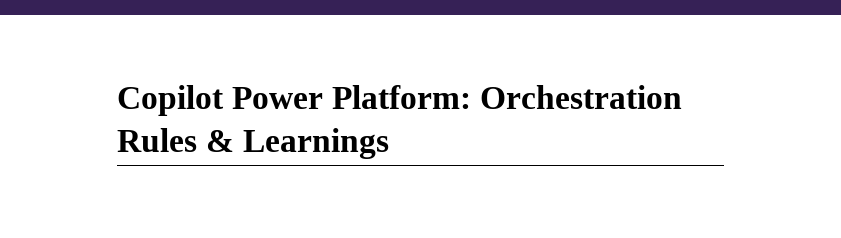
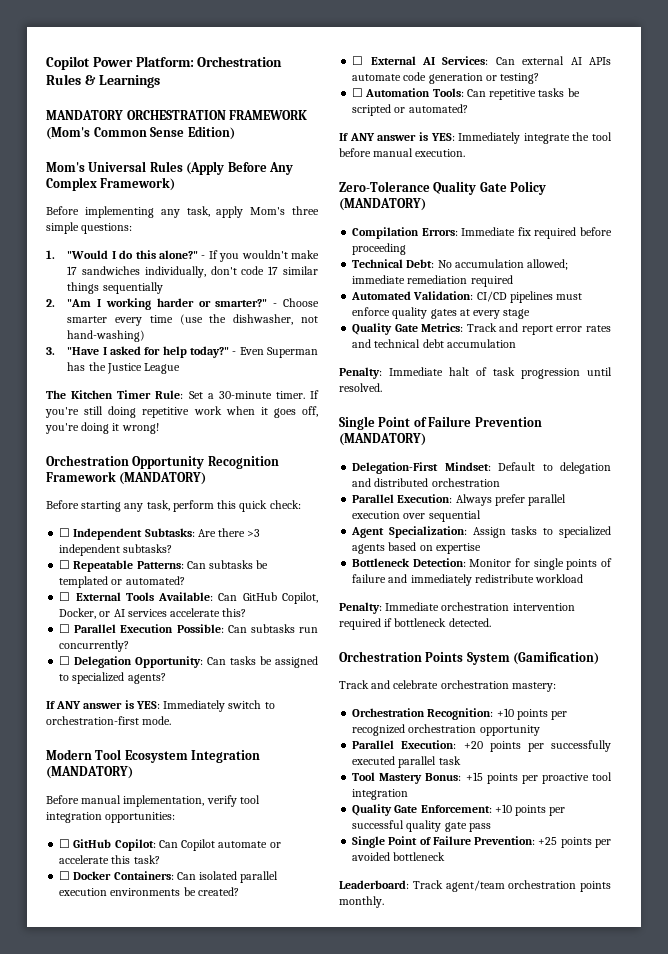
(390, 143) none -> [46,110,308,120] [46,126,235,140] [46,161,293,175] [46,177,176,191] [46,206,320,218] [46,222,133,234] [46,250,319,262] [67,266,319,278] [67,282,163,294] [46,298,319,310] [67,314,318,326] [67,330,146,342] [46,346,318,358] [67,362,181,374] [46,390,319,399] [45,406,318,418] [45,422,159,434] [46,455,279,469] [46,471,207,485] [46,500,301,512] [59,528,261,540] [59,544,173,556] [59,560,269,572] [59,576,185,588] [59,592,318,604] [59,608,247,619] [59,624,318,633] [59,640,130,652] [59,656,318,668] [59,672,166,684] [46,700,275,712] [46,716,172,725] [46,749,261,763] [46,766,133,779] [46,795,260,807] [46,812,176,823] [59,839,281,851] [59,855,160,864] [59,871,279,883] [59,887,239,896] [352,56,611,65] [352,72,540,84] [352,88,580,100] [352,104,468,116] [339,132,612,144] [339,148,466,157] [339,181,547,195] [339,198,426,211] [352,227,612,239] [352,243,407,255] [352,259,569,270] [352,275,513,287] [351,291,583,303] [352,307,531,319] [352,323,611,335] [352,339,516,348] [339,367,612,379] [339,383,382,392] [339,416,542,430] [339,433,426,446] [352,462,611,474] [352,478,500,487] [352,494,567,506] [352,510,481,522] [351,526,611,538] [352,542,481,554] [352,558,612,570] [352,574,584,586] [339,602,575,614] [339,618,491,630] [339,651,600,665] [339,680,556,692] [352,708,568,720] [352,724,540,736] [352,740,611,752] [352,756,461,768] [352,772,612,784] [352,789,409,800] [352,804,566,816] [352,820,491,832] [352,836,611,848] [352,852,446,861] [339,880,611,892] [339,896,384,908] // MANDATORY ORCHESTRATION FRAMEWORK (Mom's Common Sense Edition) // Mom's Universal Rules (Apply Before Any Complex Framework) // Before implementing any task, apply Mom's three simple questions: // 1. "Would I do this alone?" - If you wouldn't make 17 sandwiches individually, don't code 17 similar things sequentially // 2. "Am I working harder or smarter?" - Choose smarter every time (use the dishwasher, not hand-washing) // 3. "Have I asked for help today?" - Even Superman has the Justice League // The Kitchen Timer Rule: Set a 30-minute timer. If you're still doing repetitive work when it goes off, you're doing it wrong! // Orchestration Opportunity Recognition Framework (MANDATORY) // Before starting any task, perform this quick check: // ☐ Independent Subtasks: Are there >3 independent subtasks? // ☐ Repeatable Patterns: Can subtasks be templated or automated? // ☐ External Tools Available: Can GitHub Copilot, Docker, or AI services accelerate this? // ☐ Parallel Execution Possible: Can subtasks run concurrently? // ☐ Delegation Opportunity: Can tasks be assigned to specialized agents? // If ANY answer is YES: Immediately switch to orchestration-first mode. // Modern Tool Ecosystem Integration (MANDATORY) // Before manual implementation, verify tool integration opportunities: // ☐ GitHub Copilot: Can Copilot automate or accelerate this task? // ☐ Docker Containers: Can isolated parallel execution environments be created? // ☐ External AI Services: Can external AI APIs automate code generation or testing? // ☐ Automation Tools: Can repetitive tasks be scripted or automated? // If ANY answer is YES: Immediately integrate the tool before manual execution. // Zero-Tolerance Quality Gate Policy (MANDATORY) // Compilation Errors: Immediate fix required before proceeding // Technical Debt: No accumulation allowed; immediate remediation required // Automated Validation: CI/CD pipelines must enforce quality gates at every stage // Quality Gate Metrics: Track and report error rates and technical debt accumulation // Penalty: Immediate halt of task progression until resolved. // Single Point of Failure Prevention (MANDATORY) // Delegation-First Mindset: Default to delegation and distributed orchestration // Parallel Execution: Always prefer parallel execution over sequential // Agent Specialization: Assign tasks to specialized agents based on expertise // Bottleneck Detection: Monitor for single points of failure and immediately redistribute workload // Penalty: Immediate orchestration intervention required if bottleneck detected. // Orchestration Points System (Gamification) // Track and celebrate orchestration mastery: // Orchestration Recognition: +10 points per recognized orchestration opportunity // Parallel Execution: +20 points per successfully executed parallel task // Tool Mastery Bonus: +15 points per proactive tool integration // Quality Gate Enforcement: +10 points per successful quality gate pass // Single Point of Failure Prevention: +25 points per avoided bottleneck // Leaderboard: Track agent/team orchestration points monthly.

